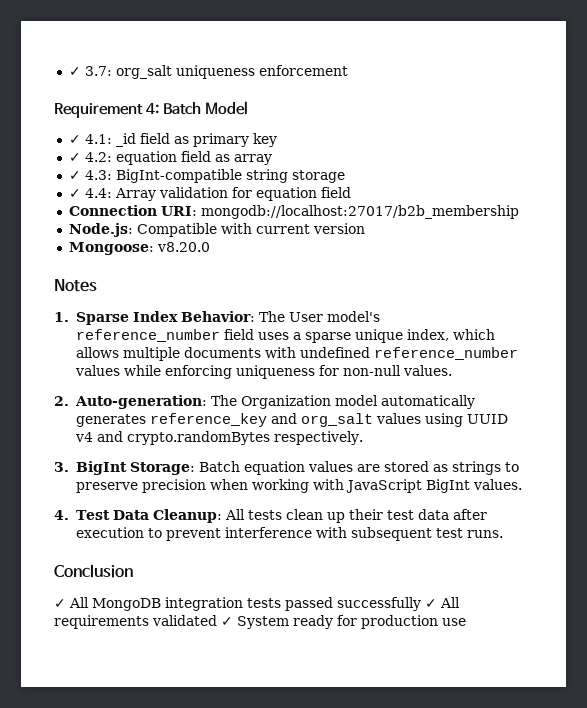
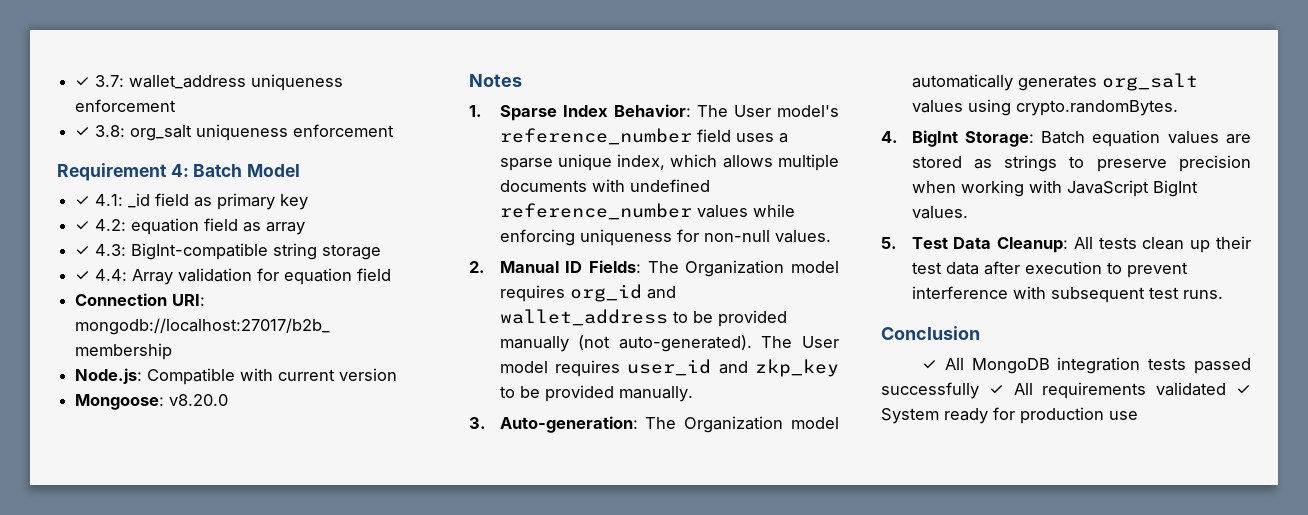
(112, 71) none -> [129,74,344,91] [75,99,177,112] [75,125,126,137] wallet_address uniqueness enforcement // ✓ 3.8:
(69, 401) none -> [499,260,839,277] [499,284,676,302] [499,309,787,327] [499,335,839,352] [499,359,839,377] [499,385,693,402] [469,417,486,429] Manual ID Fields: The Organization model requires org_id and wallet_address to be provided manually (not auto-generated). The User model requires user_id and zkp_key to be provided manually. // 3.
[149,413,297,427] reference_key and -> (1097, 83) none
[466,414,508,424] [74,431,363,445] [54,462,69,472] UUID v4 and crypto.randomBytes respectively. // 3. -> [1015,100,1178,116] [881,131,898,143] crypto.randomBytes. // 4.
[54,510,69,520] 4. -> [881,237,897,249] 5.

